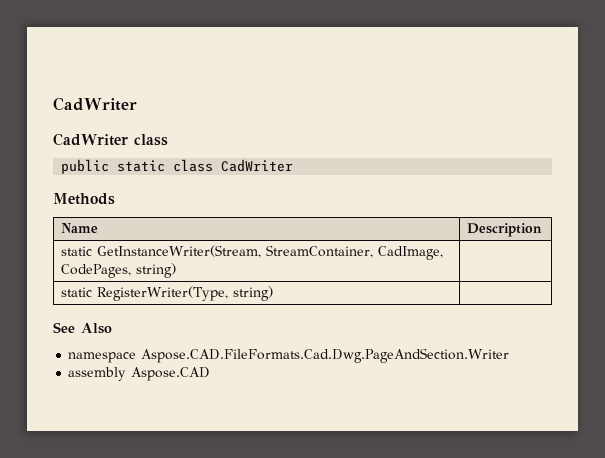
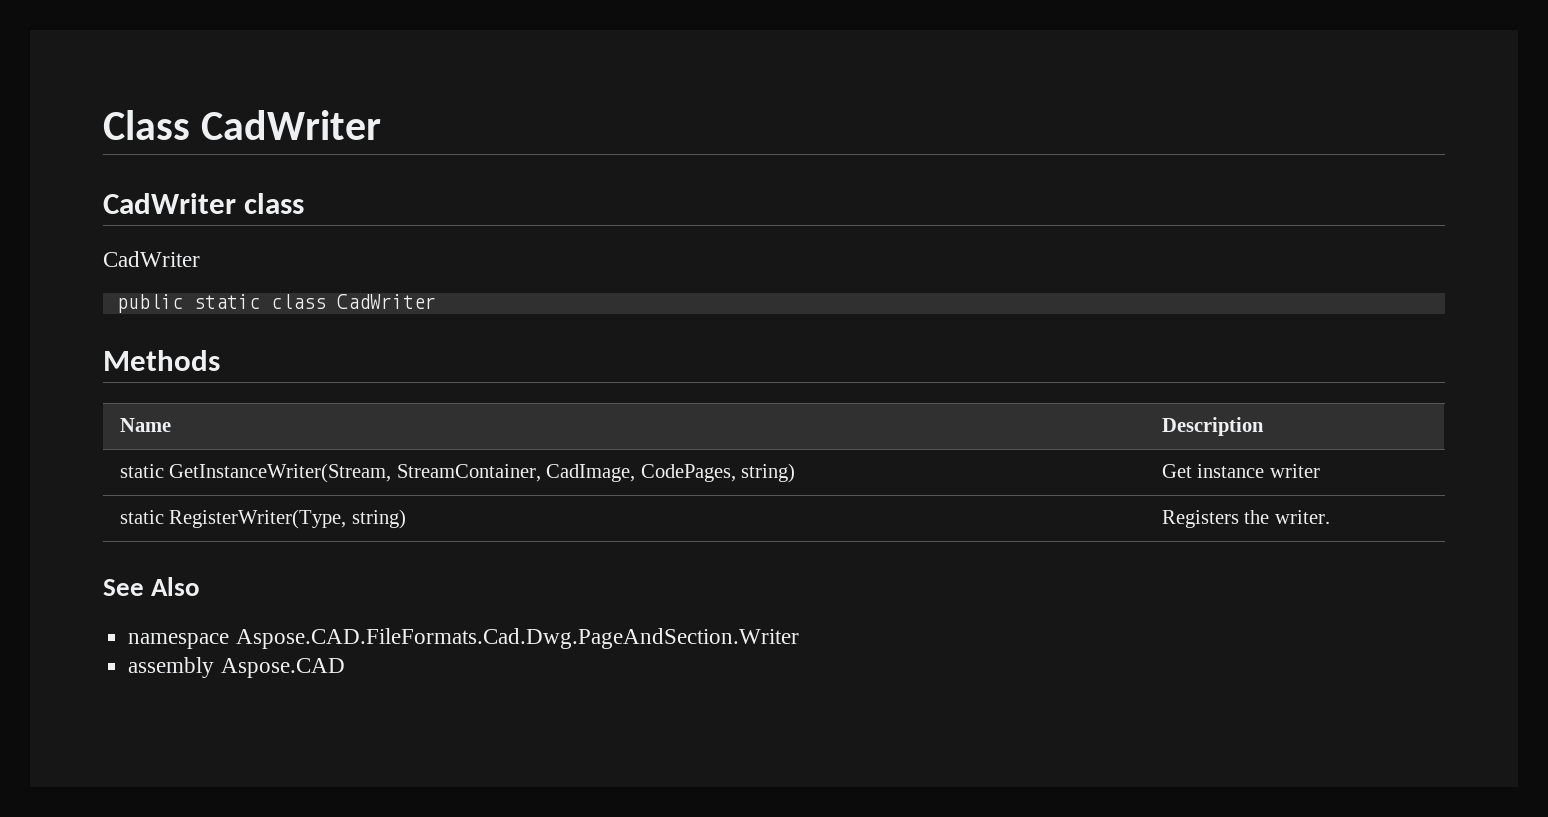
(53, 104) none -> [103,110,190,140] Class
(168, 140) none -> [103,251,200,267] // CadWriter
(176, 270) none -> [1161,464,1320,478] Get instance writer
(273, 293) none -> [1161,510,1330,528] Registers the writer.

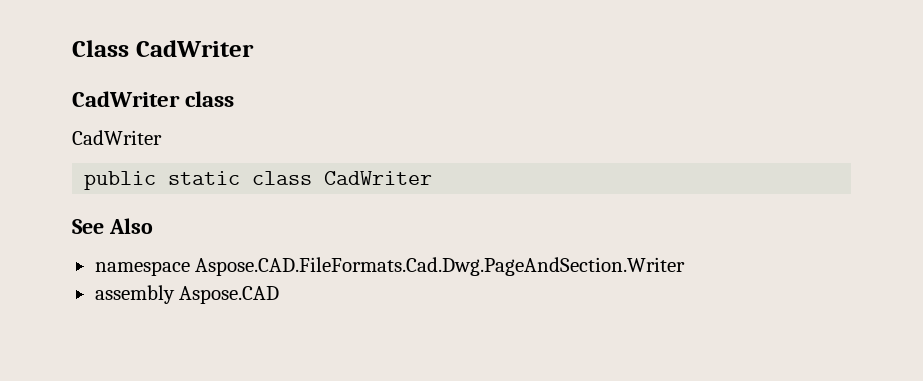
[103,350,220,371] [119,418,171,432] [1161,417,1264,436] [119,463,796,483] [1161,464,1320,478] [119,509,406,529] [1161,510,1330,528] // Methods // Name | Description // static GetInstanceWriter(Stream, StreamContainer, CadImage, CodePages, string) | Get instance writer // static RegisterWriter(Type, string) | Registers the writer. -> (433, 178) none

